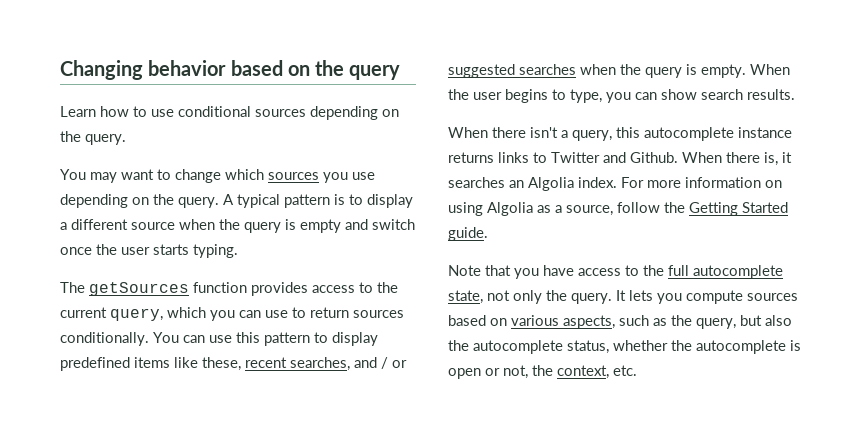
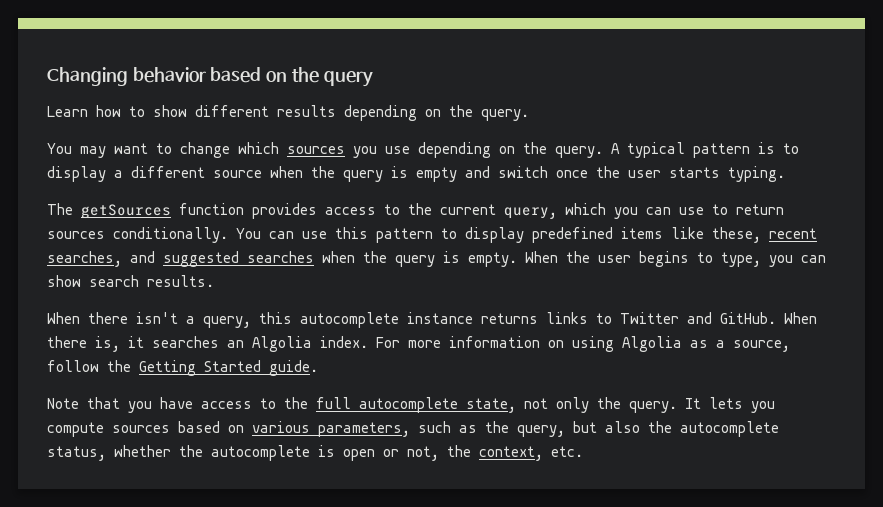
[151,106,306,117] use conditional sources -> [153,105,336,117] show different results
[381,357,407,369] / or -> (155, 257) none
[630,152,678,163] Github. -> [720,312,776,324] GitHub.
[563,315,615,329] aspects, -> [318,422,410,437] parameters,

